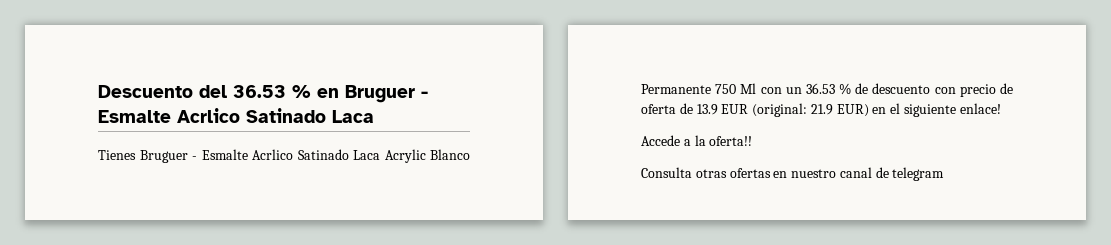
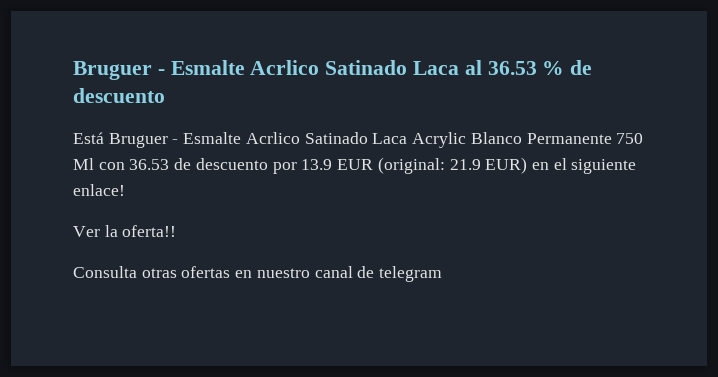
[98,85,428,103] [98,108,374,123] [98,150,136,160] Descuento del 36.53 % en Bruguer - Esmalte Acrlico Satinado Laca // Tienes -> [73,60,593,80] [73,88,165,103] [73,132,104,144] Bruguer - Esmalte Acrlico Satinado Laca al 36.53 % de descuento // Está
[785,83,1013,97] [641,103,693,114] un 36.53 % de descuento con precio de oferta de -> [129,158,297,174] 36.53 de descuento por
[641,135,691,146] Accede a -> [73,226,100,237] Ver

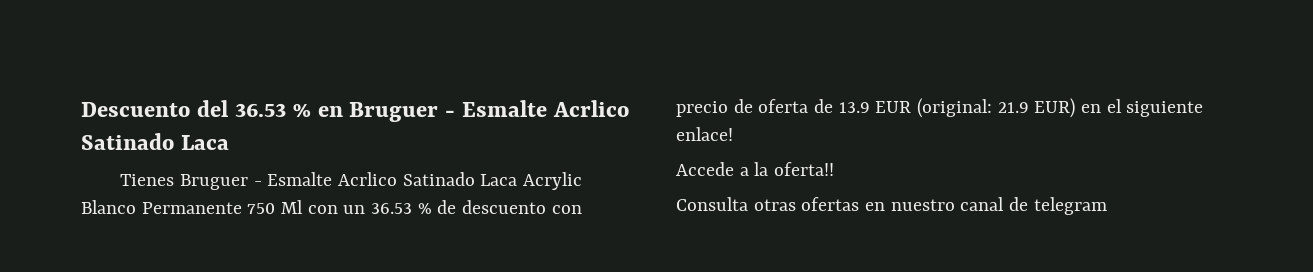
[73,60,593,80] [73,88,165,103] [73,132,104,144] Bruguer - Esmalte Acrlico Satinado Laca al 36.53 % de descuento // Está -> [81,100,630,122] [81,133,229,150] [120,174,175,186] Descuento del 36.53 % en Bruguer - Esmalte Acrlico Satinado Laca // Tienes
[129,158,297,174] 36.53 de descuento por -> [343,200,582,214] [676,99,834,117] un 36.53 % de descuento con precio de oferta de
[73,226,100,237] Ver -> [676,162,749,176] Accede a

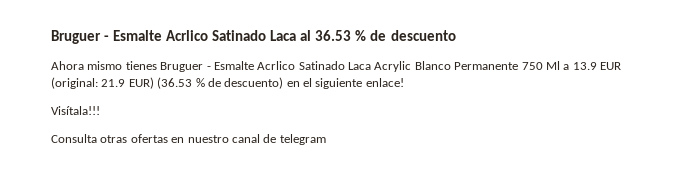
[81,100,630,122] [81,133,229,150] [120,174,175,186] Descuento del 36.53 % en Bruguer - Esmalte Acrlico Satinado Laca // Tienes -> [51,30,456,44] [51,61,157,70] Bruguer - Esmalte Acrlico Satinado Laca al 36.53 % de descuento // Ahora mismo tienes
[307,200,582,214] [676,99,834,117] con un 36.53 % de descuento con precio de oferta de -> [563,64,570,70] a
(1076, 108) none -> [157,77,284,89] (36.53 % de descuento)
[676,162,835,176] Accede a la oferta!! -> [51,106,100,115] Visítala!!!

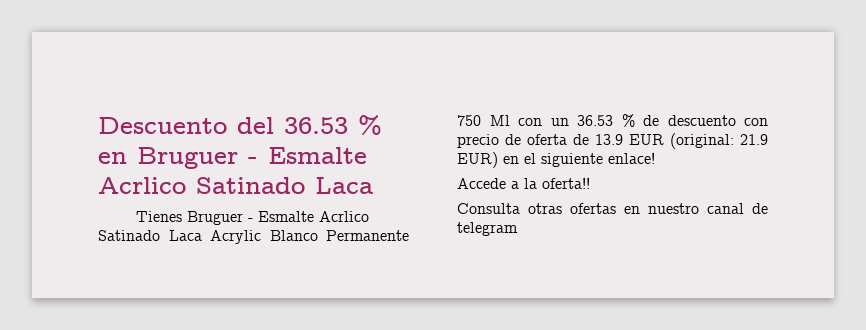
[51,30,456,44] [51,61,157,70] Bruguer - Esmalte Acrlico Satinado Laca al 36.53 % de descuento // Ahora mismo tienes -> [98,115,382,135] [98,147,367,169] [98,177,373,194] [136,211,183,222] Descuento del 36.53 % en Bruguer - Esmalte Acrlico Satinado Laca // Tienes
[563,64,570,70] a -> [518,114,768,127] [457,134,589,148] con un 36.53 % de descuento con precio de oferta de
[157,77,284,89] (36.53 % de descuento) -> (498, 160) none
[51,106,100,115] Visítala!!! -> [457,177,590,189] Accede a la oferta!!

